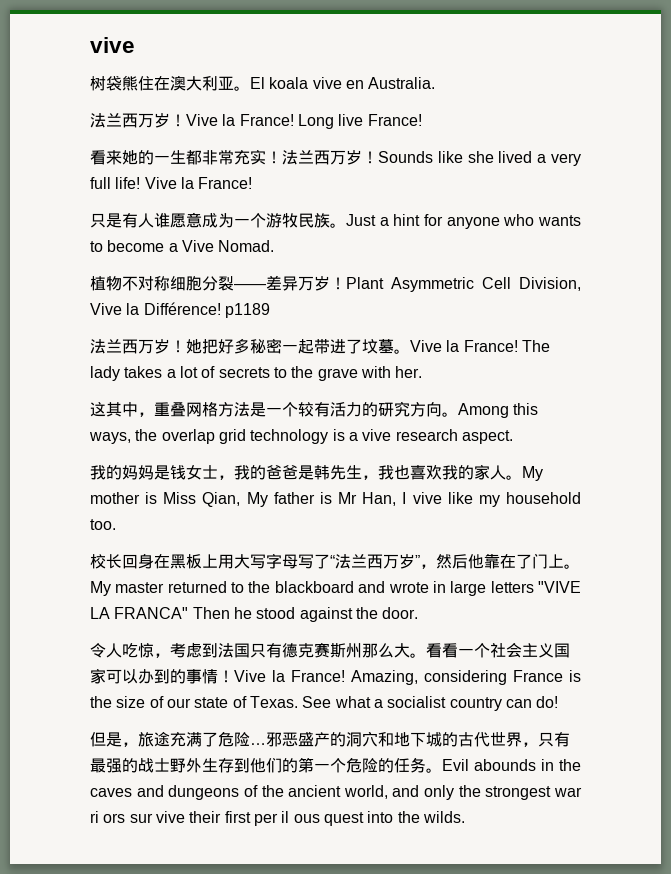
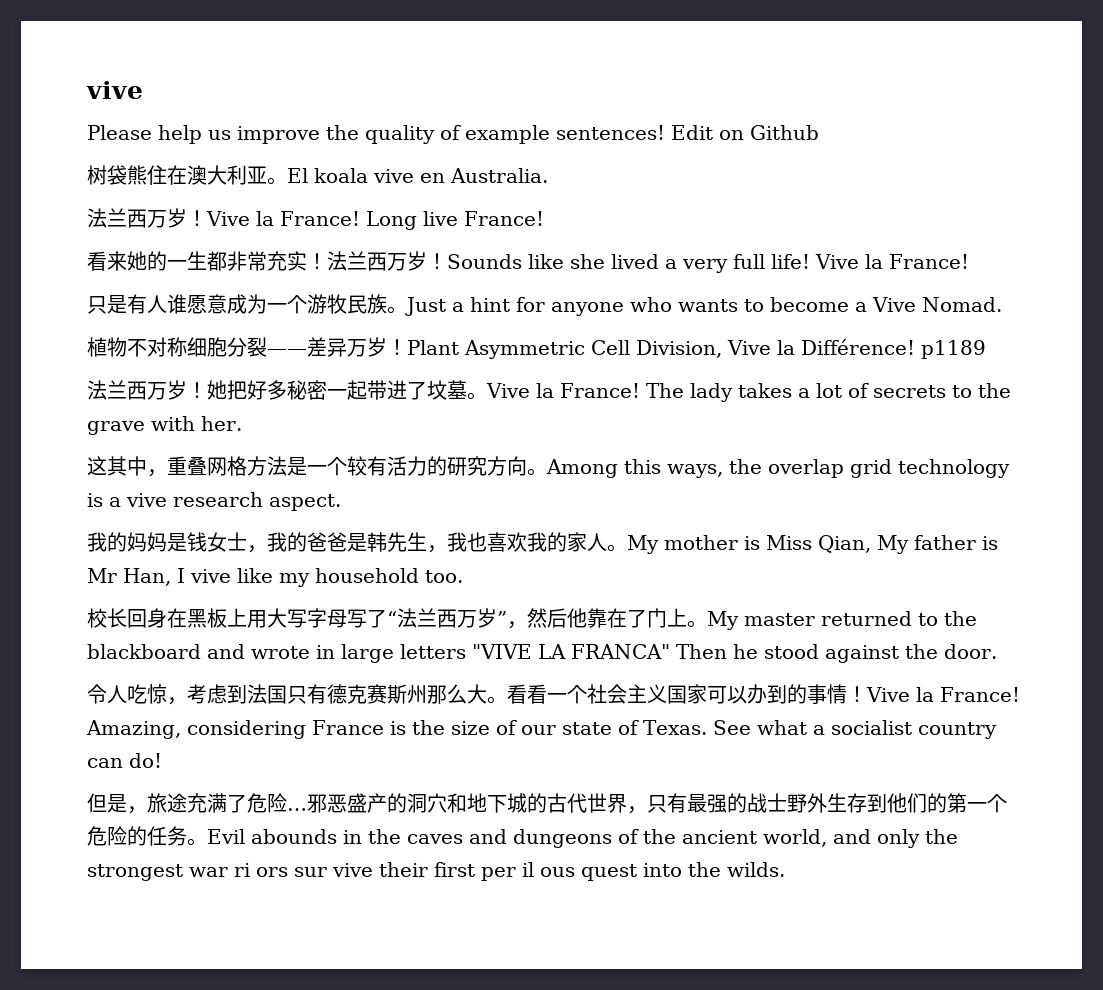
[90,37,135,53] vive -> [86,81,143,99] [87,125,819,144] vive // Please help us improve the quality of example sentences! Edit on Github

